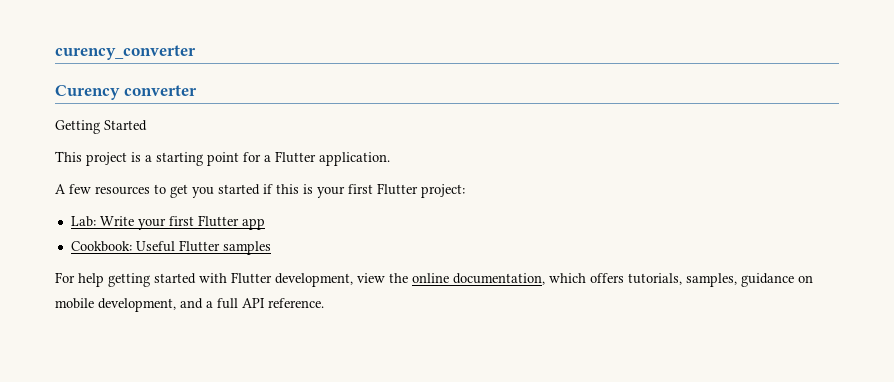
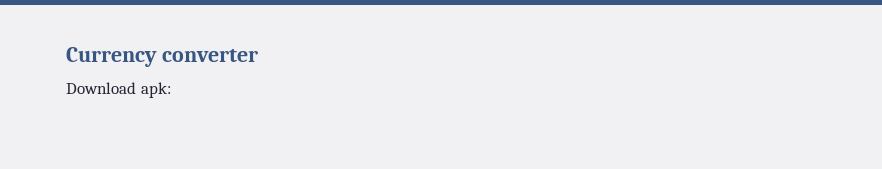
[55,45,196,60] [55,85,120,100] curency_converter // Curency -> [66,47,157,67] Currency
[55,120,147,134] [55,151,390,166] [55,183,465,198] [70,215,265,230] [70,240,271,255] [55,272,813,287] [55,298,324,312] Getting Started // This project is a starting point for a Flutter application. // A few resources to get you started if this is your first Flutter project: // Lab: Write your first Flutter app // Cookbook: Useful Flutter samples // For help getting started with Flutter development, view the online documentation, which offers tutorials, samples, guidance on mobile development, and a full API reference. -> [66,82,171,98] Download apk:

